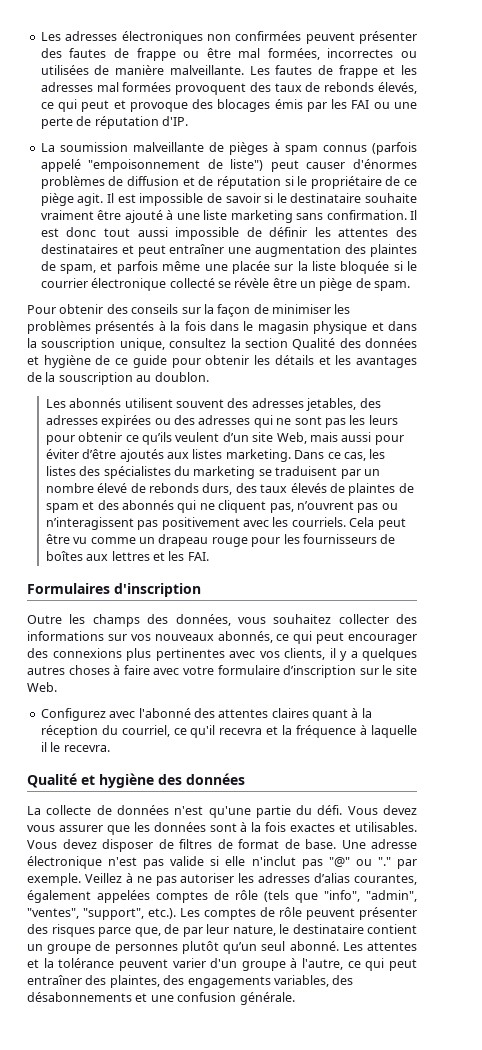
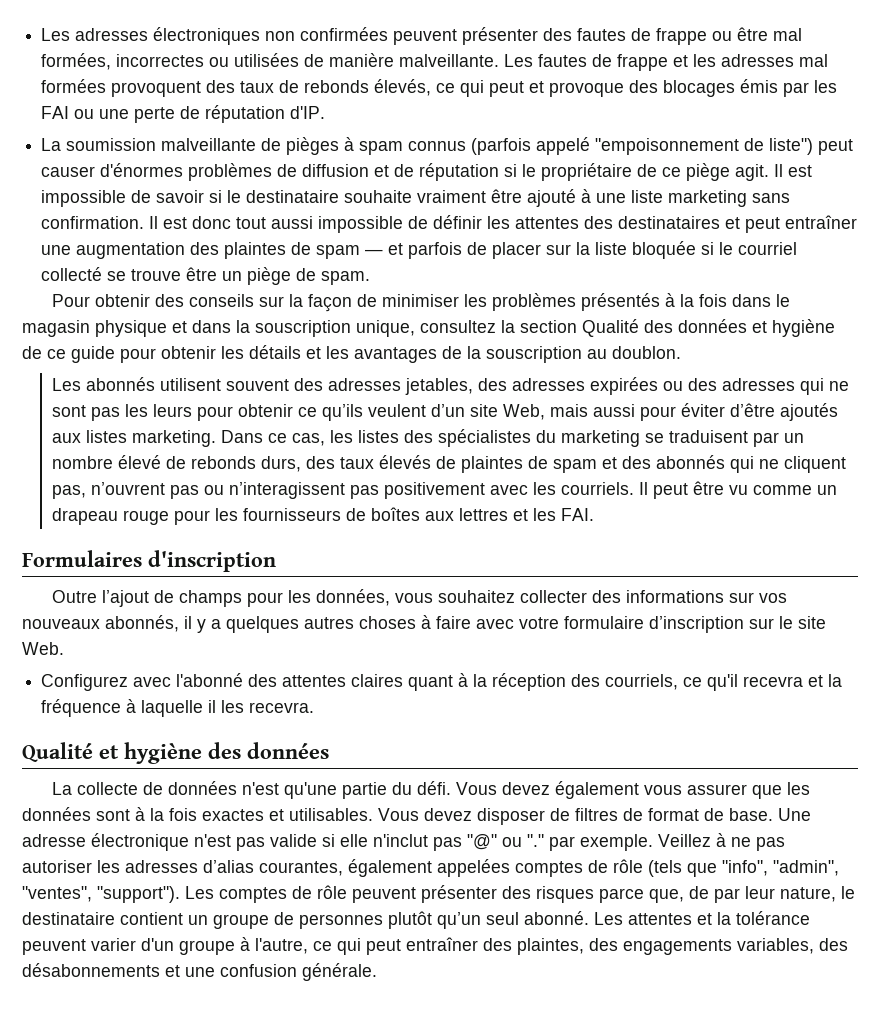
[60,261,270,274] spam, et parfois même une placée -> [316,242,542,259] spam — et parfois de placer
[40,278,167,291] courrier électronique -> [738,242,798,255] courriel
[234,278,270,288] révèle -> [131,269,182,281] trouve
[349,517,375,527] Cela -> [639,482,649,495] Il
[69,614,169,627] les champs des -> [101,590,311,607] l’ajout de champs pour les
[276,631,417,644] [27,648,325,661] ce qui peut encourager des connexions plus pertinentes avec vos clients, -> (179, 623) none
[101,725,170,737] du courriel, -> [571,674,679,690] des courriels,
[50,742,61,752] le -> [221,700,245,713] les
(418, 810) none -> [554,781,639,799] également
[83,908,176,920] "support", etc.). -> [97,886,180,903] "support").

